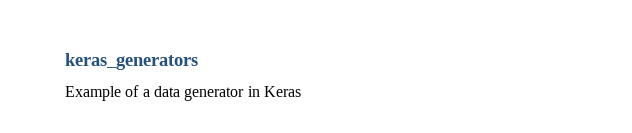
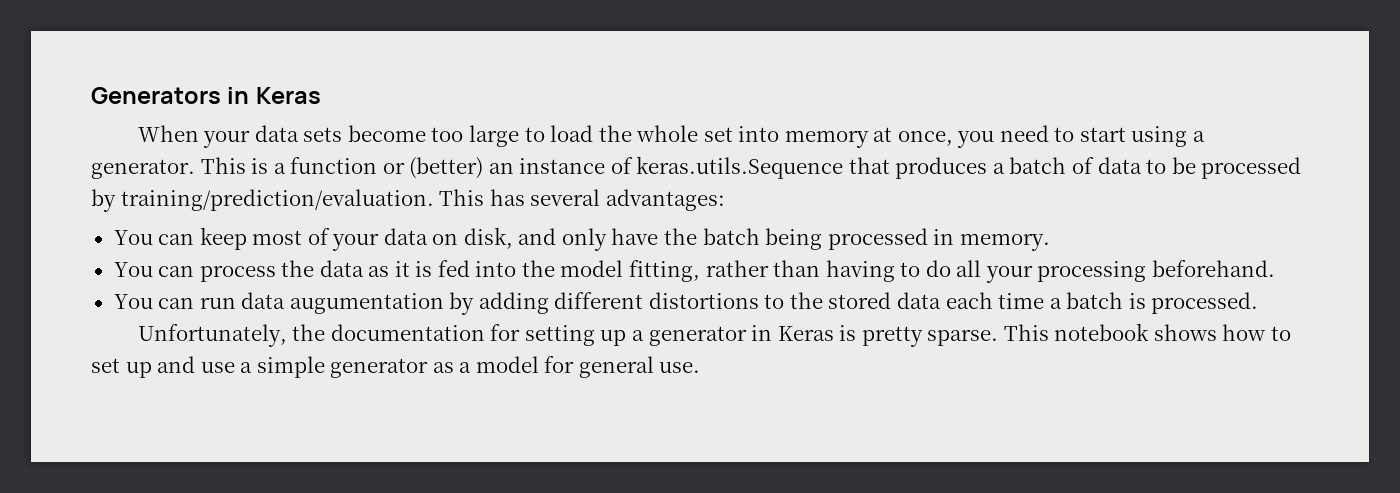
[65,53,198,70] [65,85,301,101] keras_generators // Example of a data generator in Keras -> [91,87,321,104] [137,125,1206,148] [91,156,1302,179] [91,189,725,212] [113,227,1050,251] [113,260,1275,283] [113,292,1259,315] [137,323,1291,347] [91,356,701,378] Generators in Keras // When your data sets become too large to load the whole set into memory at once, you need to start using a generator. This is a function or (better) an instance of keras.utils.Sequence that produces a batch of data to be processed by training/prediction/evaluation. This has several advantages: // You can keep most of your data on disk, and only have the batch being processed in memory. // You can process the data as it is fed into the model fitting, rather than having to do all your processing beforehand. // You can run data augumentation by adding different distortions to the stored data each time a batch is processed. // Unfortunately, the documentation for setting up a generator in Keras is pretty sparse. This notebook shows how to set up and use a simple generator as a model for general use.

